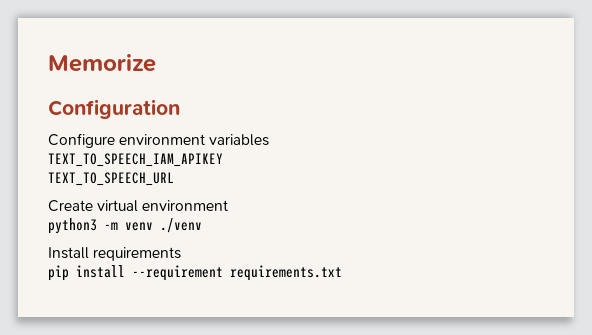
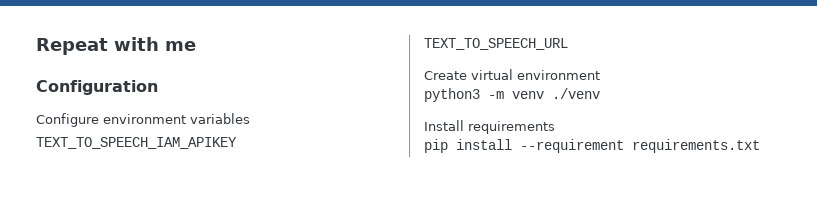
[48,54,156,72] Memorize -> [36,37,196,55] Repeat with me

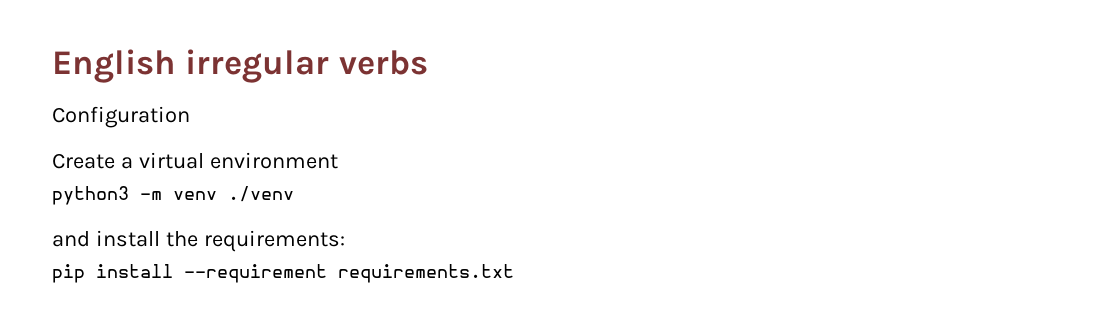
[36,37,196,55] [36,80,158,95] [36,113,250,127] [36,137,237,149] [424,38,568,50] Repeat with me // Configuration // Configure environment variables // TEXT_TO_SPEECH_IAM_APIKEY // TEXT_TO_SPEECH_URL -> [52,49,428,83] [52,106,190,128] English irregular verbs // Configuration
(467, 75) none -> [120,157,133,169] a
[424,120,555,134] Install requirements -> [52,230,345,252] and install the requirements:

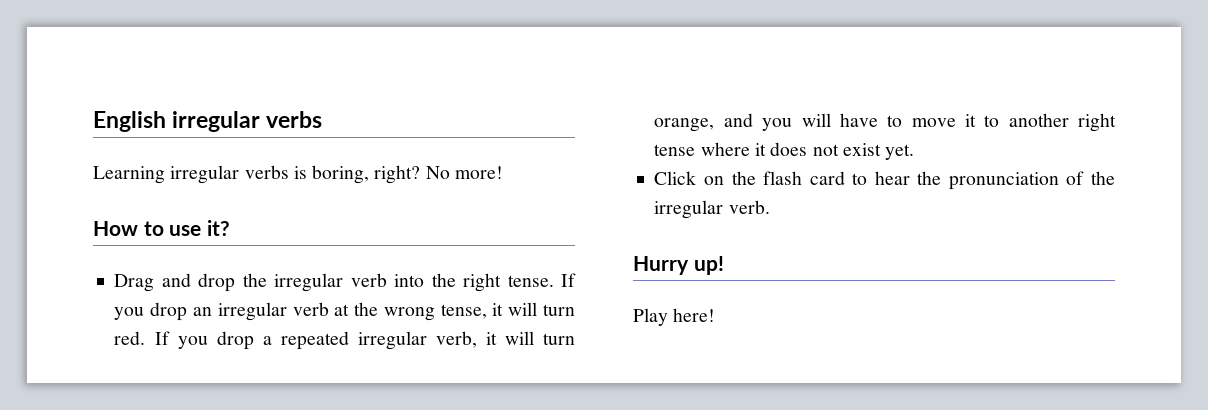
[52,106,190,128] [52,152,338,169] [52,186,294,205] [52,230,345,252] [52,264,514,283] Configuration // Create a virtual environment // python3 -m venv ./venv // and install the requirements: // pip install --requirement requirements.txt -> [93,165,503,184] [93,220,231,236] [114,273,576,292] [114,302,575,321] [114,331,575,350] [654,113,1117,132] [654,142,915,160] [654,171,1115,190] [654,200,770,219] [633,256,724,275] [633,308,716,326] Learning irregular verbs is boring, right? No more! // How to use it? // Drag and drop the irregular verb into the right tense. If you drop an irregular verb at the wrong tense, it will turn red. If you drop a repeated irregular verb, it will turn orange, and you will have to move it to another right tense where it does not exist yet. // Click on the flash card to hear the pronunciation of the irregular verb. // Hurry up! // Play here!

